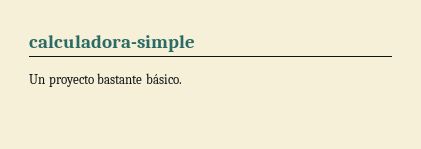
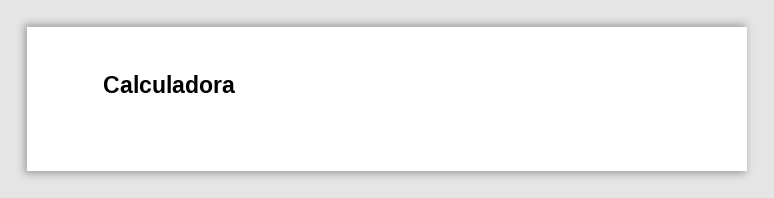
[29,35,195,52] [29,73,182,87] calculadora-simple // Un proyecto bastante básico. -> [103,75,235,93] Calculadora

